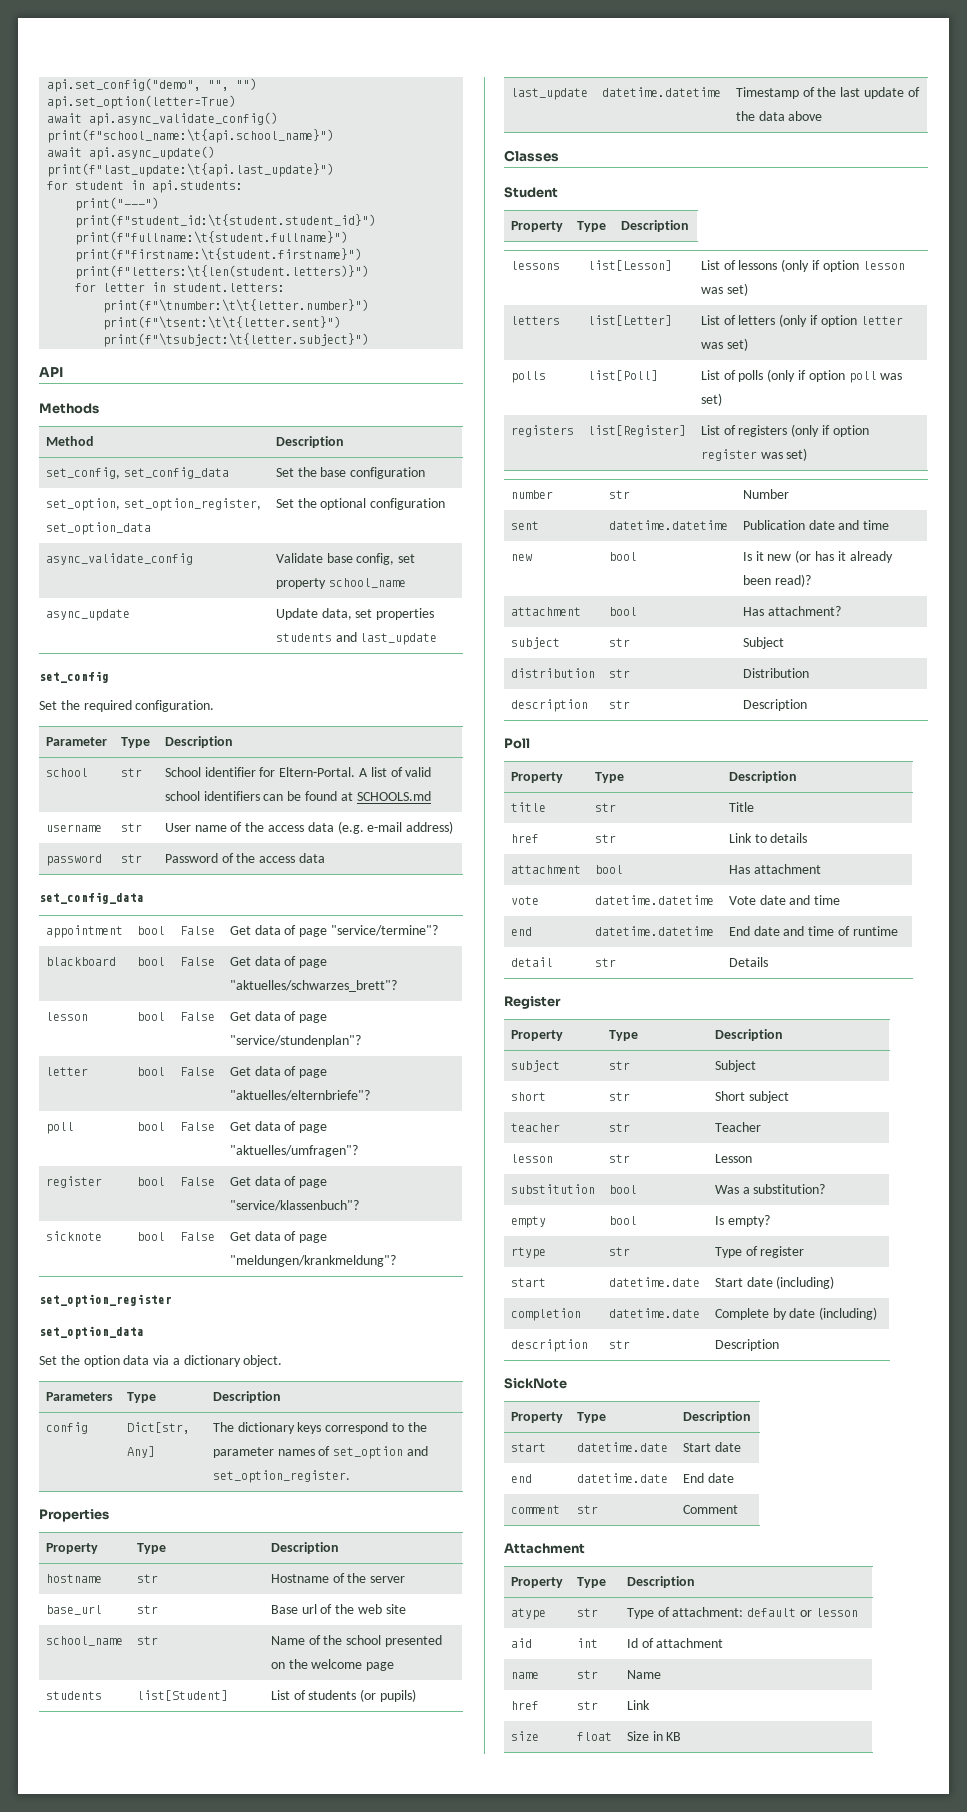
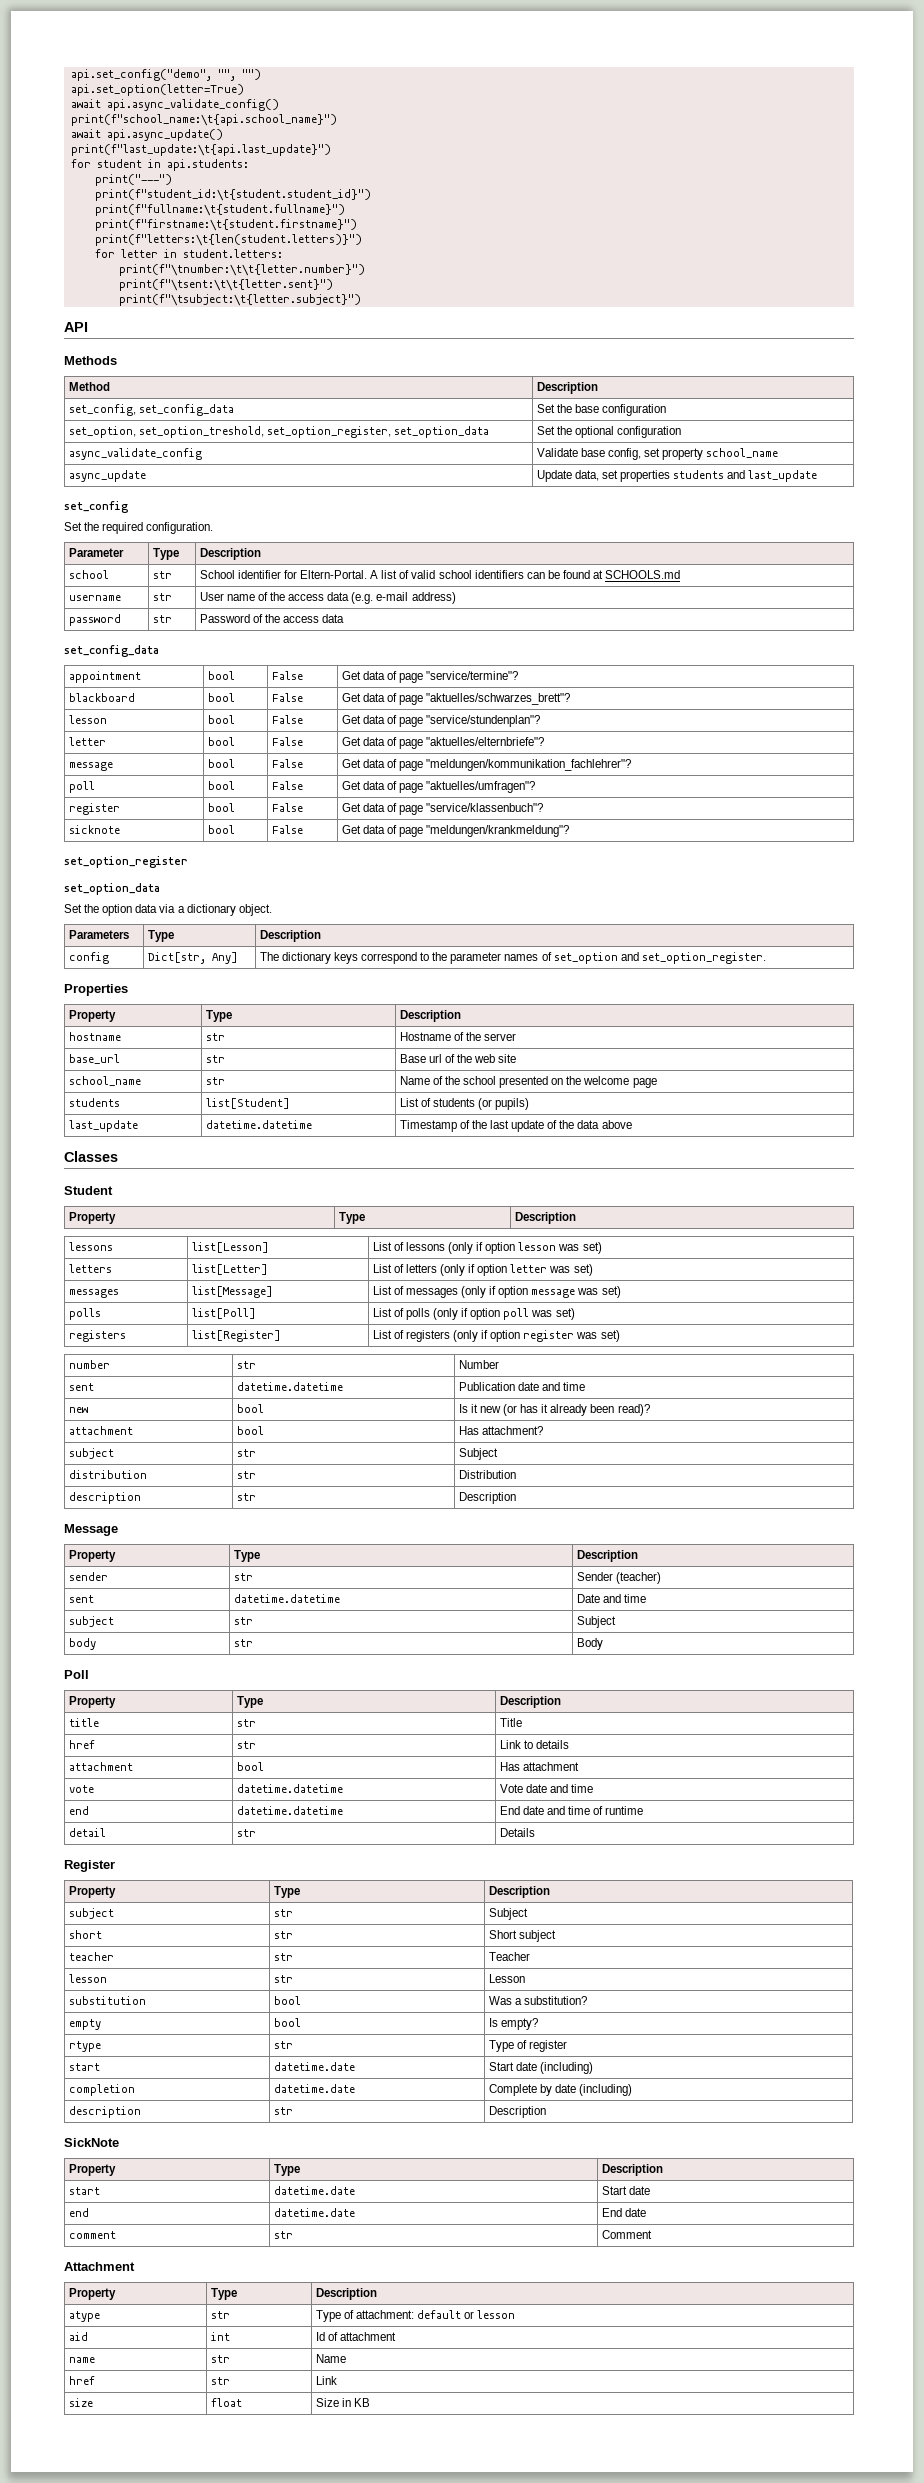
(120, 504) none -> [138,426,264,438] set_option_treshold,
(370, 1095) none -> [68,762,113,771] [207,759,235,768] [271,759,303,768] [341,759,632,771] // message | bool | False | Get data of page "meldungen/kommunikation_fachlehrer"?
(748, 344) none -> [68,1289,119,1298] [191,1286,273,1298] [372,1286,621,1298] // messages | list[Message] | List of messages (only if option message was set)
(807, 705) none -> [64,1524,118,1536] [68,1550,116,1562] [233,1550,260,1562] [576,1550,638,1562] [68,1572,108,1581] [233,1573,253,1581] [576,1572,661,1584] [68,1595,94,1603] [233,1594,340,1603] [576,1594,646,1603] [68,1616,114,1627] [233,1617,253,1625] [576,1616,616,1628] [68,1638,96,1650] [233,1639,253,1647] [576,1638,603,1650] // Message // Property | Type | Description // sender | str | Sender (teacher) // sent | datetime.datetime | Date and time // subject | str | Subject // body | str | Body

